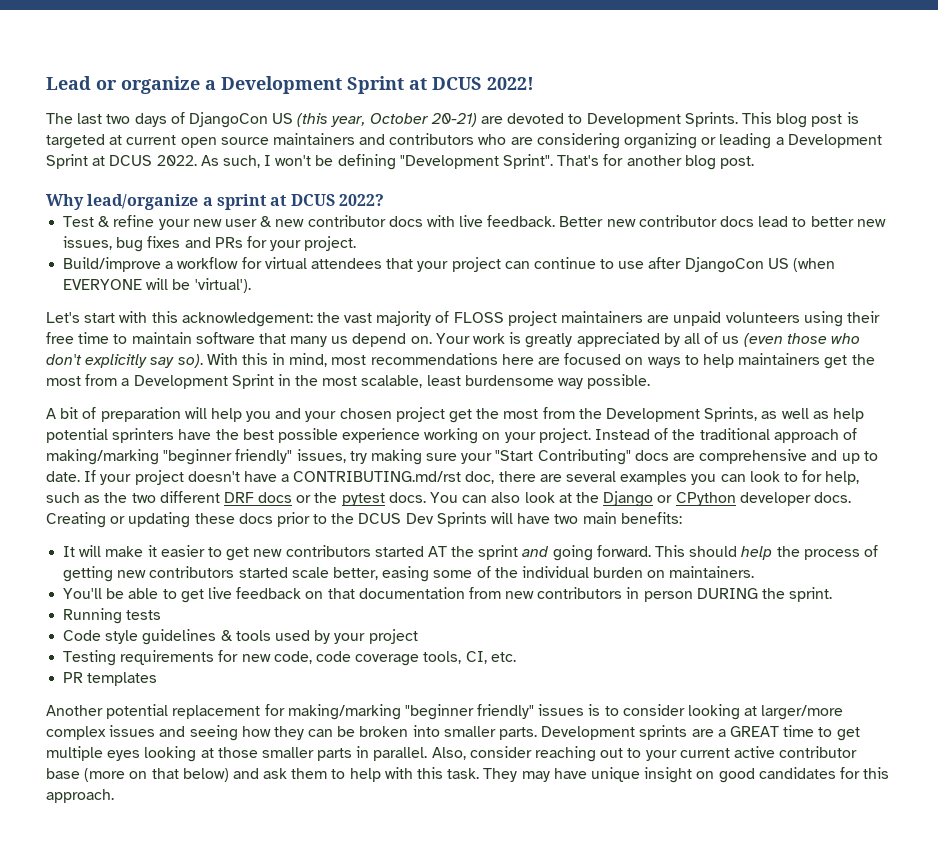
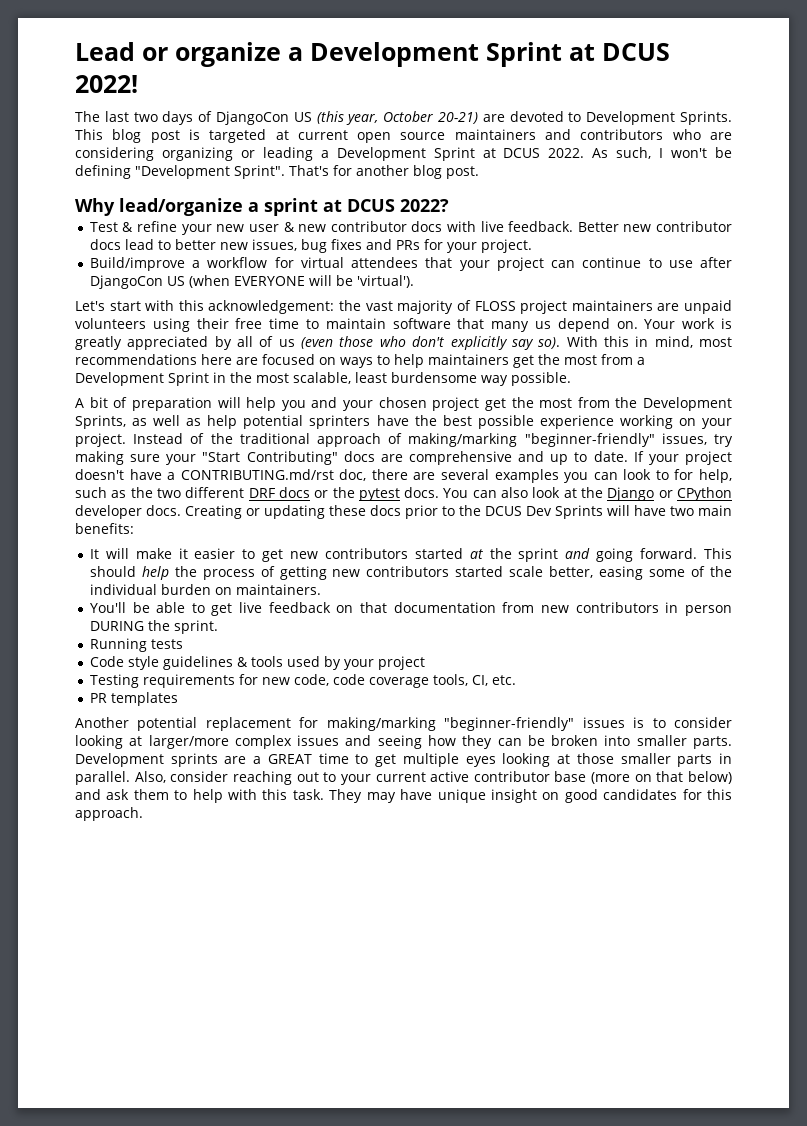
[163,449,293,465] "beginner friendly" -> [524,433,655,447] "beginner-friendly"
[427,546,447,557] AT -> [469,549,483,559] at
[404,704,535,720] "beginner friendly" -> [444,717,575,731] "beginner-friendly"

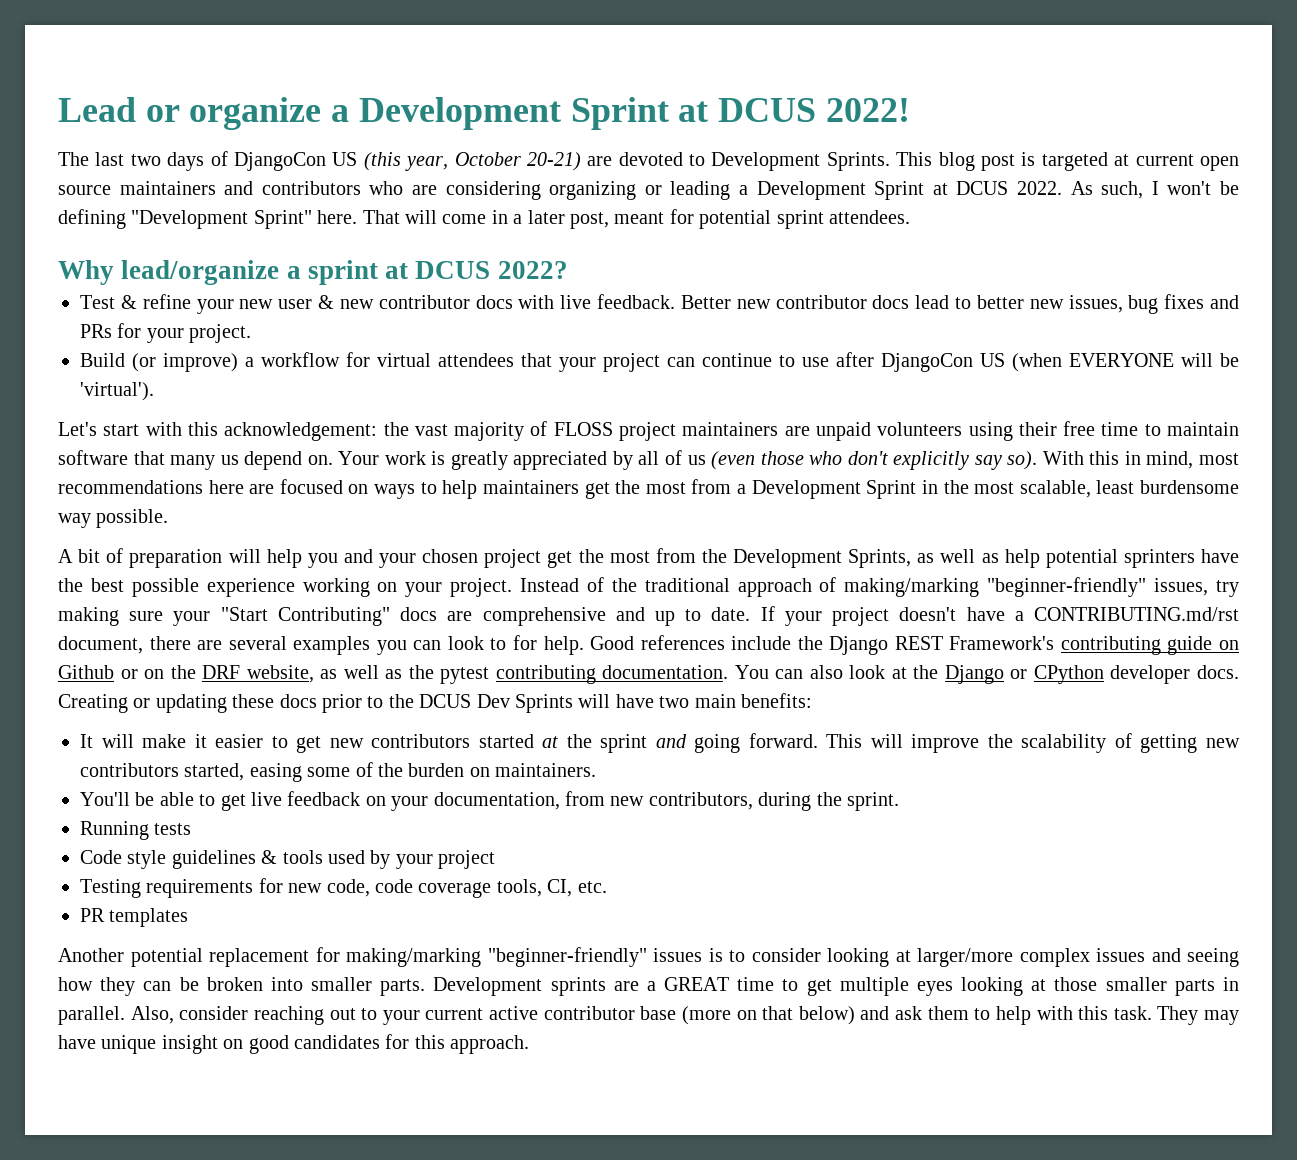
[234,165,479,179] Sprint". That's for another blog post. -> [253,209,910,229] Sprint" here. That will come in a later post, meant for potential sprint attendees.
[89,257,185,271] Build/improve -> [80,353,238,372] Build (or improve)
[339,469,367,481] doc, -> [58,636,143,654] document,
[698,469,732,483] [75,487,440,501] help, such as the two different DRF docs or the pytest docs. -> [543,635,1239,655] [58,665,729,684] help. Good references include the Django REST Framework's contributing guide on Github or on the DRF website, as well as the pytest contributing documentation.
[89,566,255,580] should help the process -> [870,734,1107,753] will improve the scalability
[455,566,594,578] started scale better, -> [184,763,245,781] started,
[89,584,157,595] individual -> (403, 770) none
[360,602,732,616] [89,621,144,631] that documentation from new contributors in person DURING -> [391,791,812,811] your documentation, from new contributors, during

